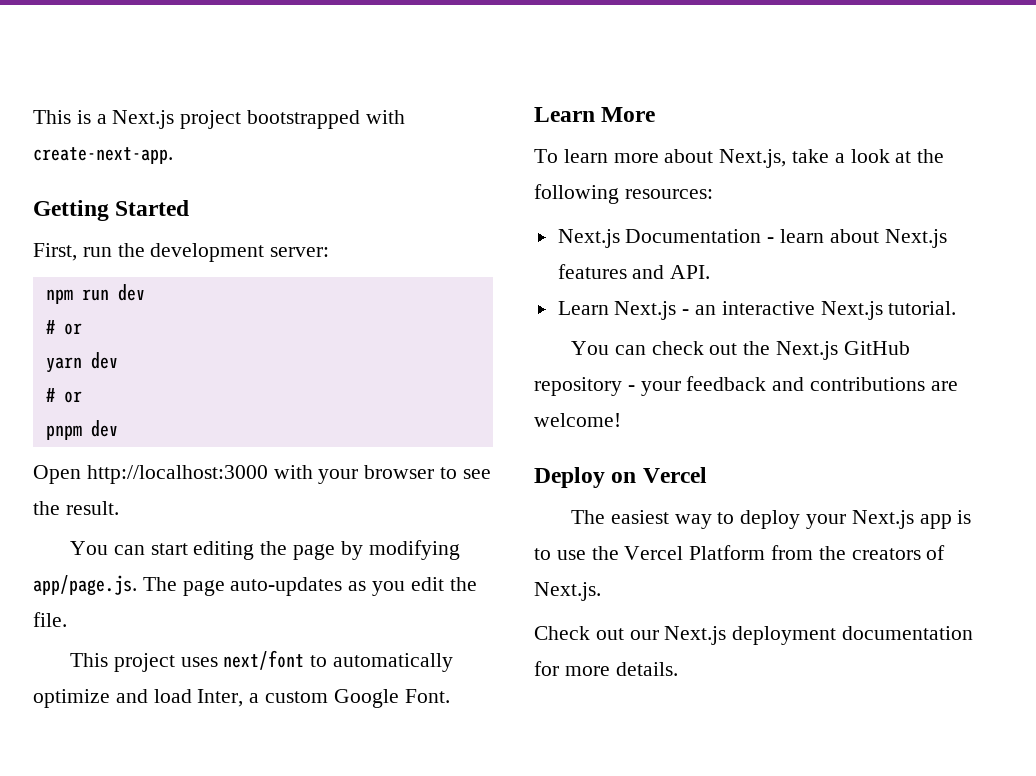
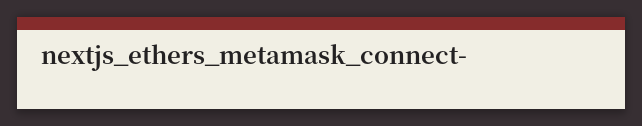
[33,110,405,129] [33,147,173,164] [33,200,190,221] [33,243,330,262] [45,284,145,304] [45,320,82,335] [45,352,118,373] [45,388,82,403] [45,420,118,440] [33,465,491,484] [33,501,119,515] [69,540,460,560] [33,575,477,596] [33,612,67,627] [69,650,453,672] [33,689,450,708] [534,107,656,122] [534,149,945,168] [534,184,713,204] [557,229,947,248] [557,264,711,279] [557,301,957,320] [570,341,910,360] [534,376,958,396] [534,413,621,427] [534,467,707,488] [570,510,972,529] [534,545,946,560] [534,582,601,601] [534,626,974,645] [534,661,678,676] This is a Next.js project bootstrapped with create-next-app. // Getting Started // First, run the development server: // npm run dev // # or // yarn dev // # or // pnpm dev // Open http://localhost:3000 with your browser to see the result. // You can start editing the page by modifying app/page.js. The page auto-updates as you edit the file. // This project uses next/font to automatically optimize and load Inter, a custom Google Font. // Learn More // To learn more about Next.js, take a look at the following resources: // Next.js Documentation - learn about Next.js features and API. // Learn Next.js - an interactive Next.js tutorial. // You can check out the Next.js GitHub repository - your feedback and contributions are welcome! // Deploy on Vercel // The easiest way to deploy your Next.js app is to use the Vercel Platform from the creators of Next.js. // Check out our Next.js deployment documentation for more details. -> [41,44,467,71] nextjs_ethers_metamask_connect-

